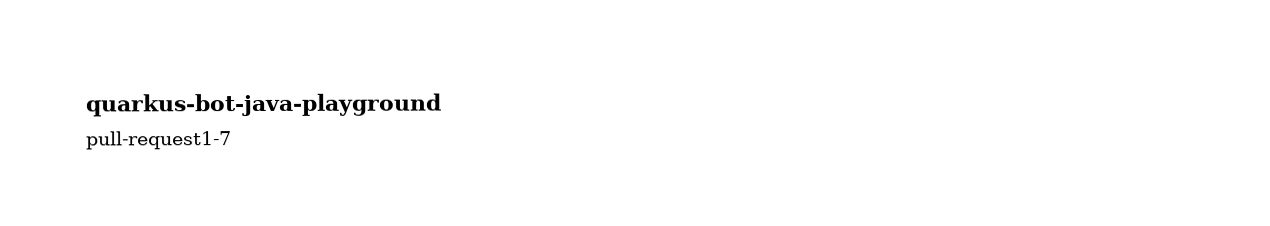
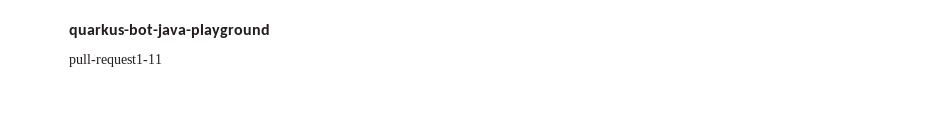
[86,131,232,150] pull-request1-7 -> [69,54,162,67] pull-request1-11

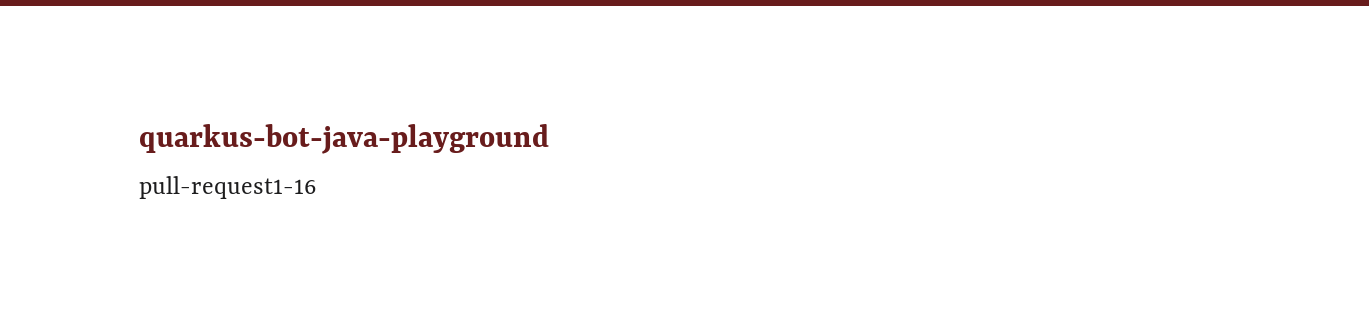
[69,54,162,67] pull-request1-11 -> [139,176,316,199] pull-request1-16

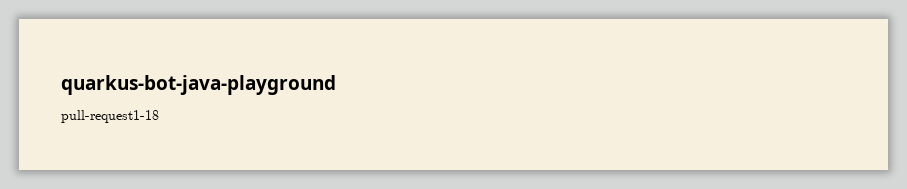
[139,176,316,199] pull-request1-16 -> [61,110,159,123] pull-request1-18

